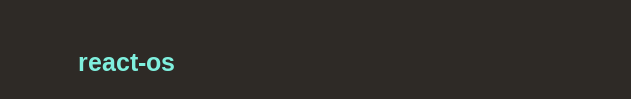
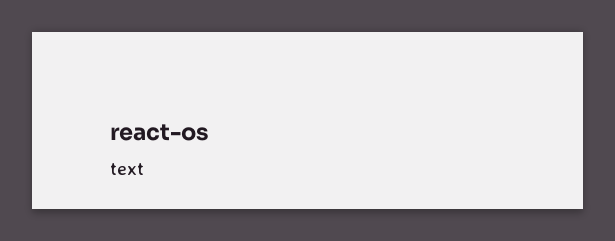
(175, 62) none -> [110,163,144,175] // text

